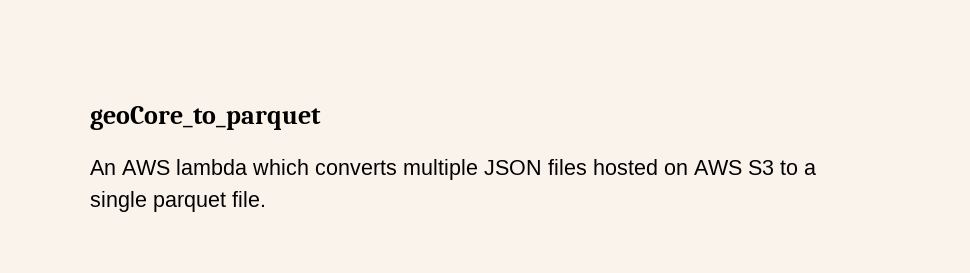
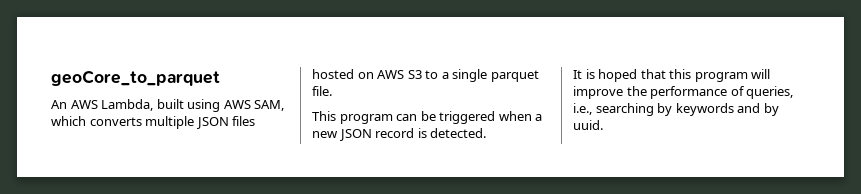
[176,159,247,175] lambda -> [101,99,285,112] Lambda, built using AWS SAM,
(266, 199) none -> [312,111,543,124] [312,128,487,141] [573,69,771,82] [573,86,794,99] [573,103,779,116] [573,120,603,130] // This program can be triggered when a new JSON record is detected. // It is hoped that this program will improve the performance of queries, i.e., searching by keywords and by uuid.

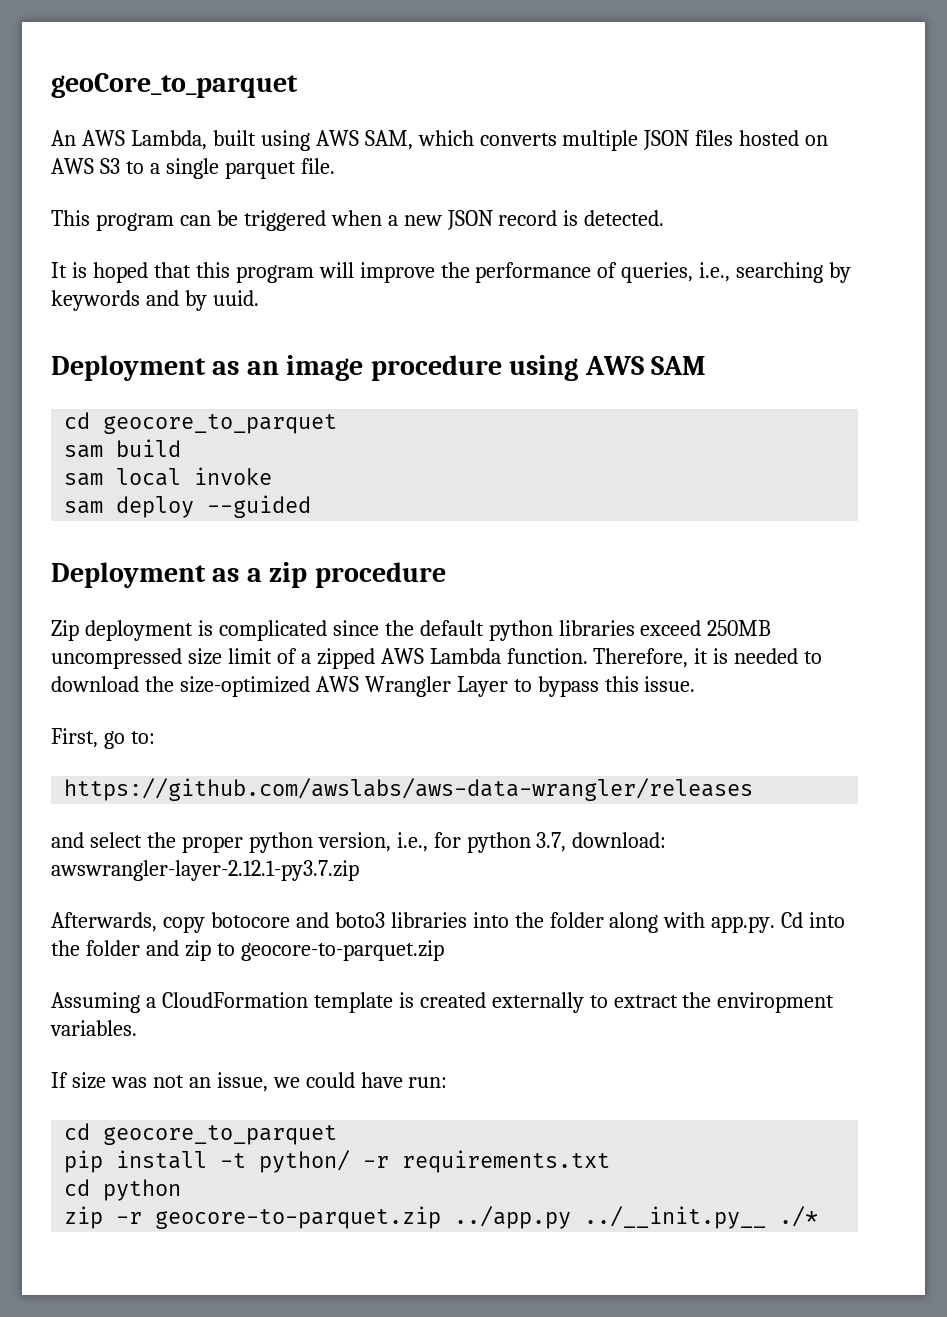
(603, 125) none -> [51,355,706,381] [64,412,338,434] [64,439,182,458] [64,467,273,486] [64,495,312,518] [51,562,446,588] [51,620,772,641] [51,648,823,669] [51,676,696,697] [51,728,155,749] [64,778,754,801] [51,832,667,853] [51,860,359,881] [51,912,846,933] [51,940,444,961] [51,992,835,1013] [50,1020,137,1036] [51,1072,448,1092] [64,1123,338,1145] [64,1150,611,1173] [64,1179,182,1201] [64,1206,819,1229] // Deployment as an image procedure using AWS SAM // cd geocore_to_parquet // sam build // sam local invoke // sam deploy --guided // Deployment as a zip procedure // Zip deployment is complicated since the default python libraries exceed 250MB uncompressed size limit of a zipped AWS Lambda function. Therefore, it is needed to download the size-optimized AWS Wrangler Layer to bypass this issue. // First, go to: // https://github.com/awslabs/aws-data-wrangler/releases // and select the proper python version, i.e., for python 3.7, download: awswrangler-layer-2.12.1-py3.7.zip // Afterwards, copy botocore and boto3 libraries into the folder along with app.py. Cd into the folder and zip to geocore-to-parquet.zip // Assuming a CloudFormation template is created externally to extract the enviropment variables. // If size was not an issue, we could have run: // cd geocore_to_parquet // pip install -t python/ -r requirements.txt // cd python // zip -r geocore-to-parquet.zip ../app.py ../__init.py__ ./*

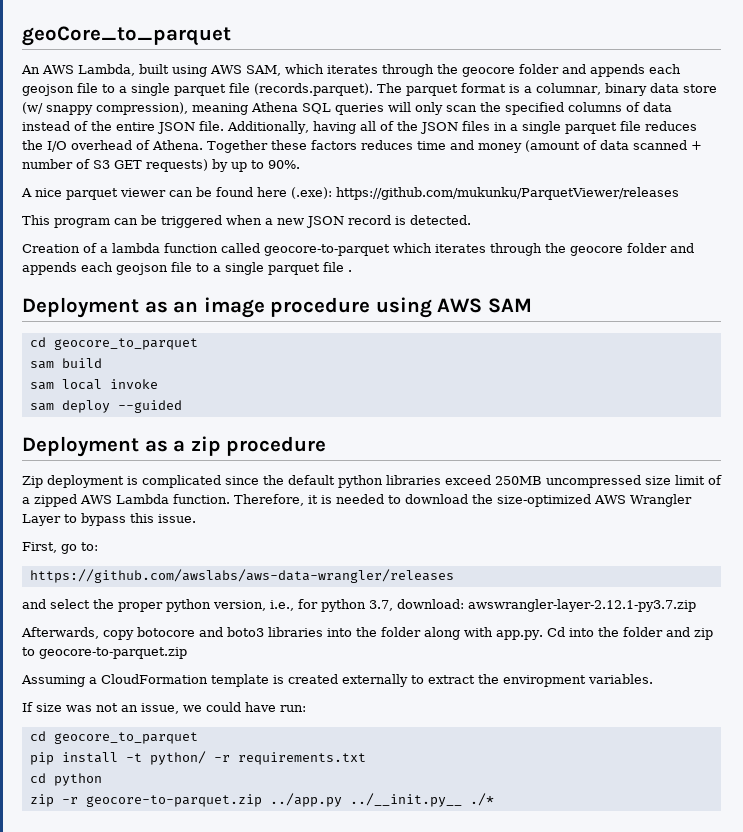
[479,130,829,151] [51,158,335,179] converts multiple JSON files hosted on AWS S3 to a single parquet file. -> [327,64,681,77] [22,83,717,96] [22,102,672,115] [22,121,697,134] [22,140,702,153] [22,159,300,172] [21,187,679,200] iterates through the geocore folder and appends each geojson file to a single parquet file (records.parquet). The parquet format is a columnar, binary data store (w/ snappy compression), meaning Athena SQL queries will only scan the specified columns of data instead of the entire JSON file. Additionally, having all of the JSON files in a single parquet file reduces the I/O overhead of Athena. Together these factors reduces time and money (amount of data scanned + number of S3 GET requests) by up to 90%. // A nice parquet viewer can be found here (.exe): https://github.com/mukunku/ParquetViewer/releases
[51,262,852,283] [51,290,259,311] It is hoped that this program will improve the performance of queries, i.e., searching by keywords and by uuid. -> [22,243,694,256] [22,262,352,275] Creation of a lambda function called geocore-to-parquet which iterates through the geocore folder and appends each geojson file to a single parquet file .

